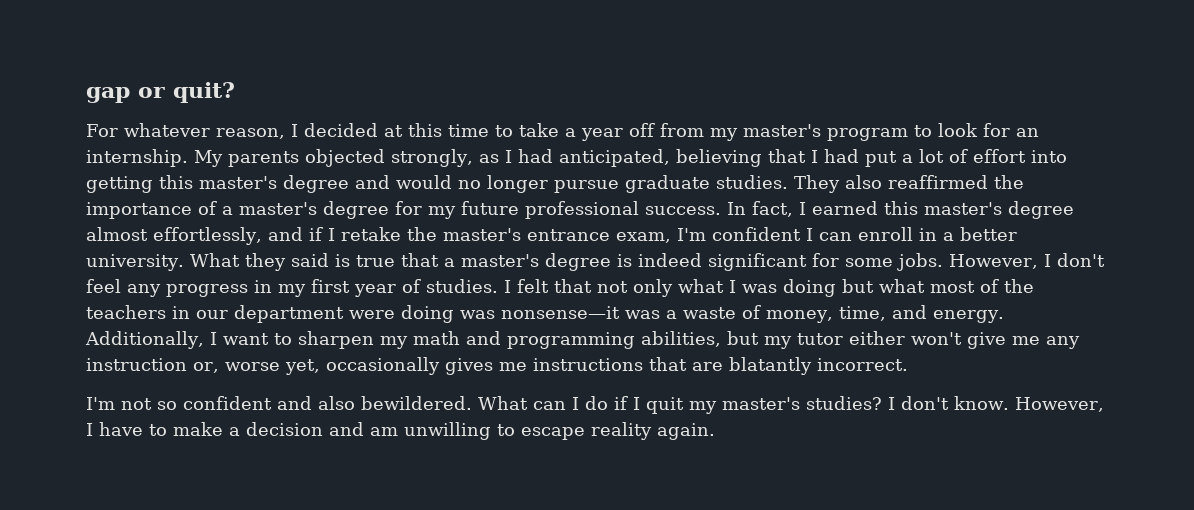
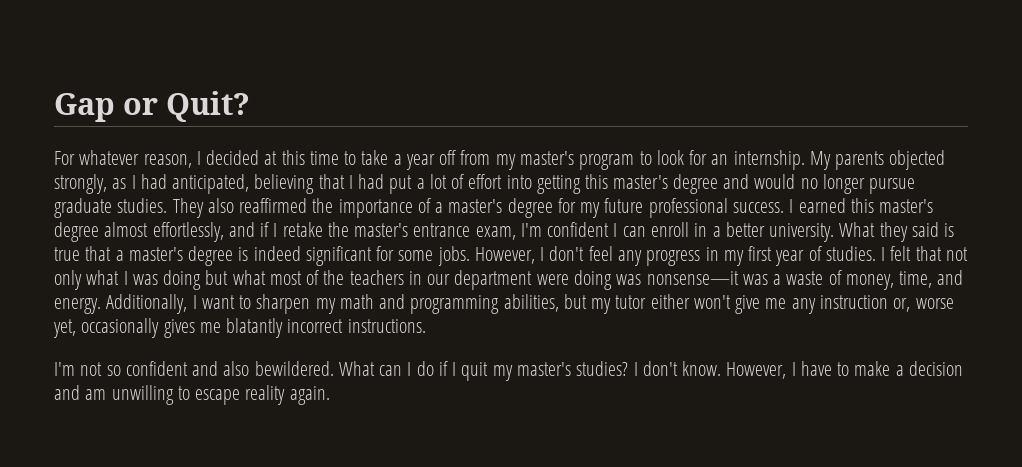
[86,82,235,103] gap or quit? -> [54,91,251,122] Gap or Quit?
[727,201,793,217] In fact, -> (784, 207) none
[532,357,908,375] instructions that are blatantly incorrect. -> [226,318,426,338] blatantly incorrect instructions.

